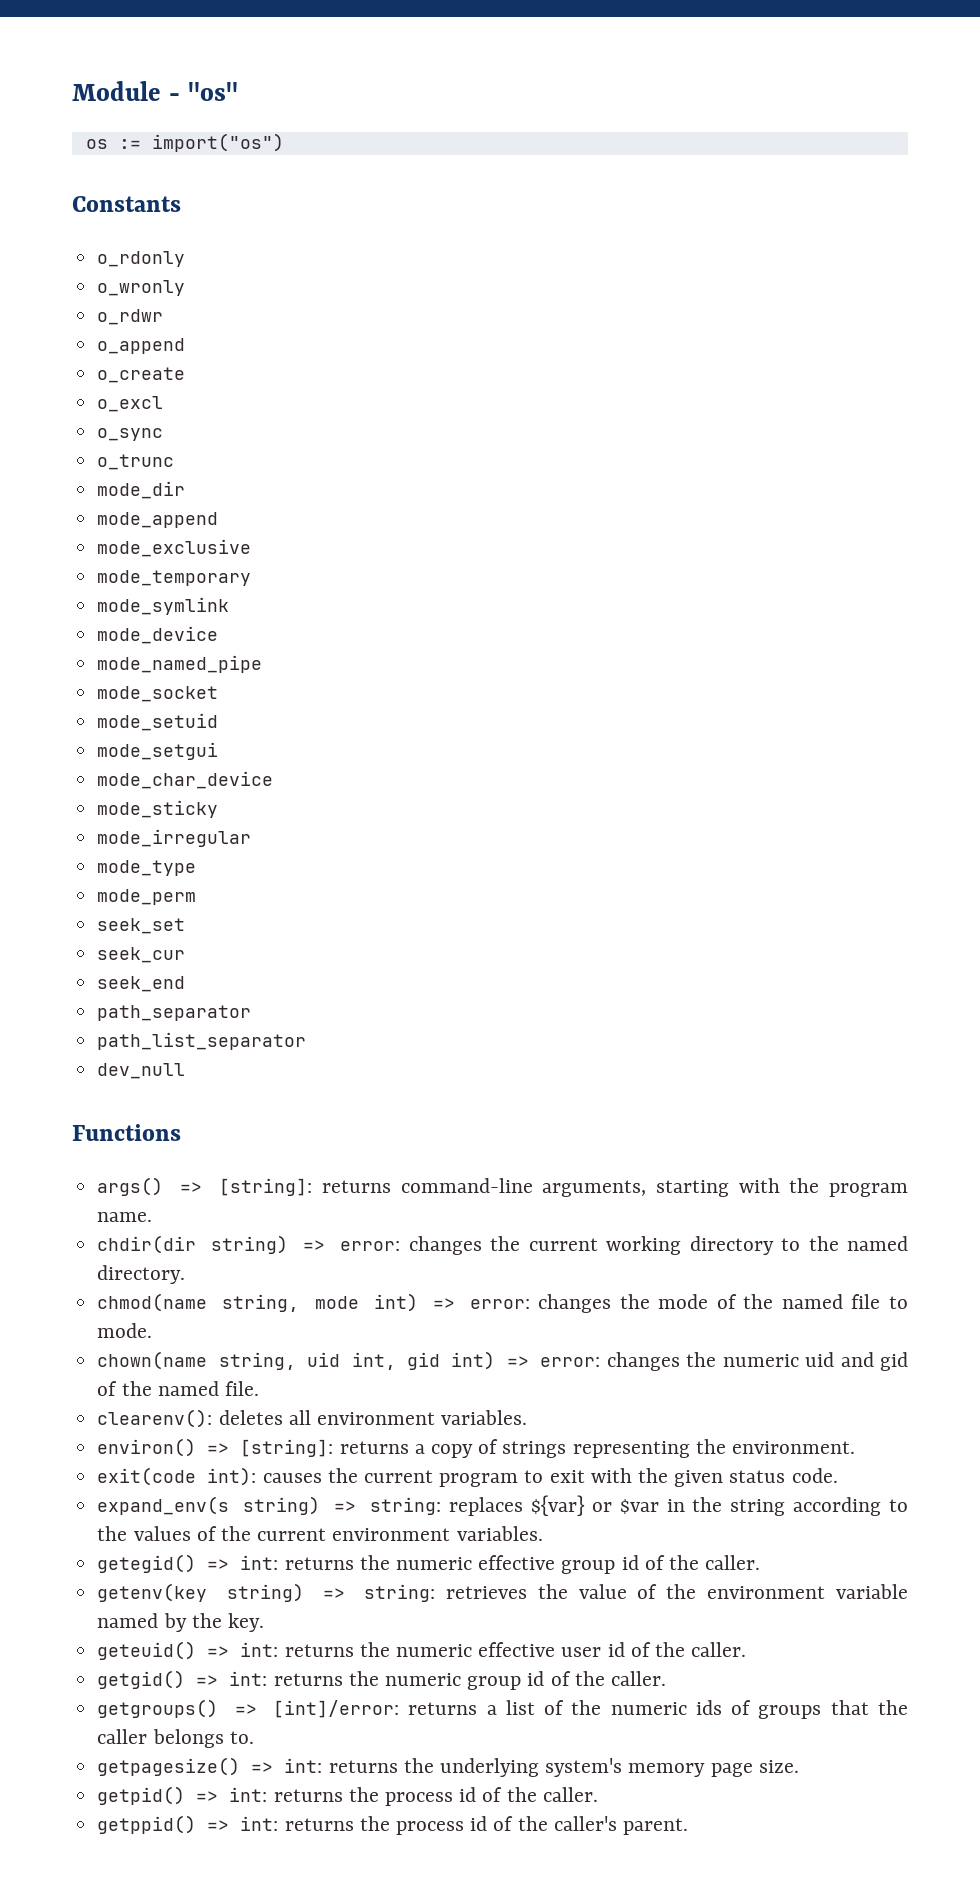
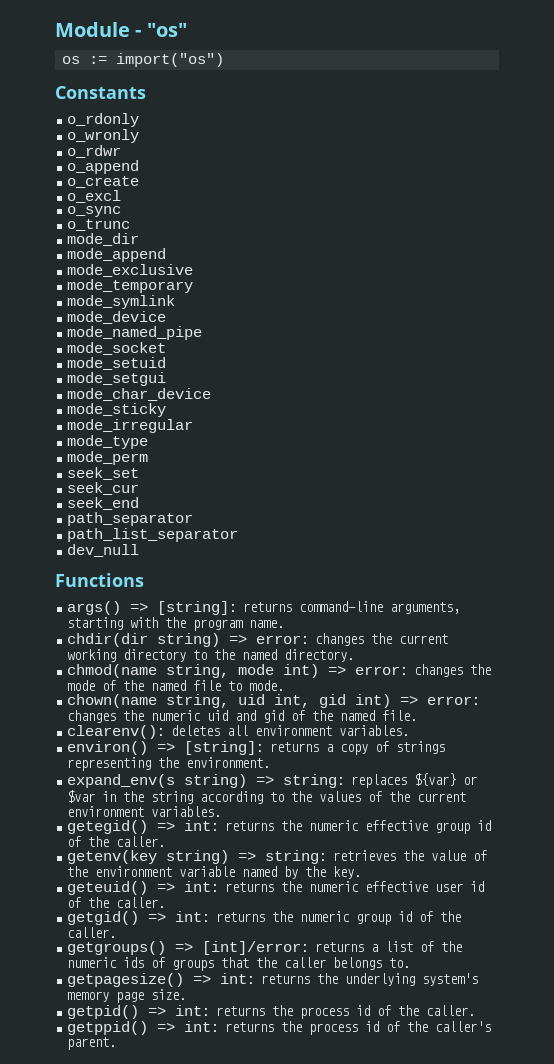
[97,1467,838,1487] // exit(code int): causes the current program to exit with the given status code. -> (271, 762) none

